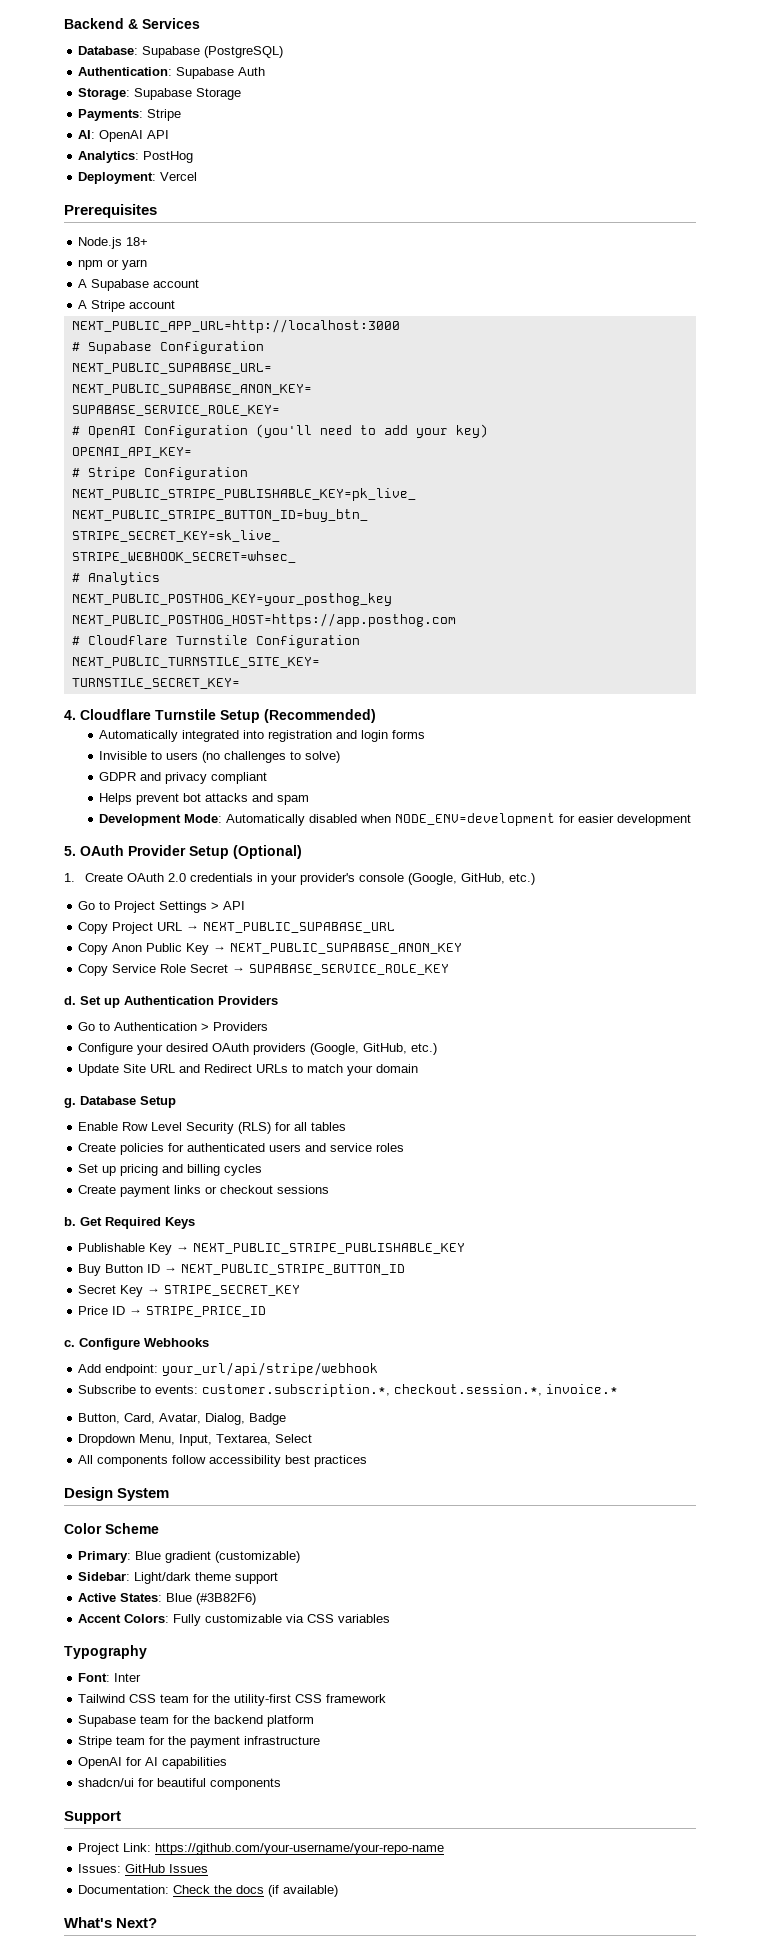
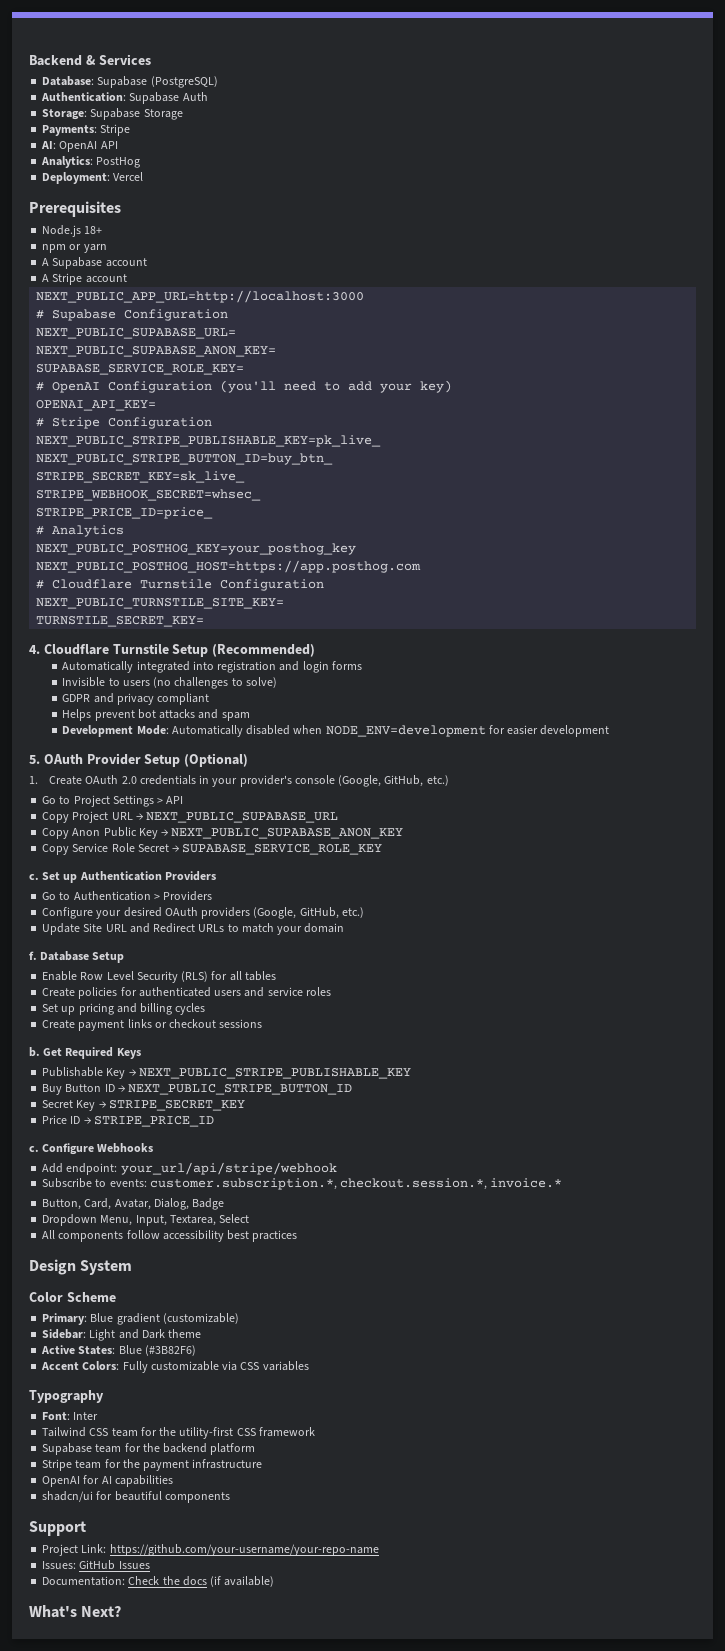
(296, 557) none -> [36,507,214,519] // STRIPE_PRICE_ID=price_
[64,996,76,1005] d. -> [29,874,39,880] c.
[64,1098,76,1108] g. -> [29,951,37,960] f.
[134,1572,192,1584] Light/dark -> [89,1329,165,1341] Light and Dark
[235,1572,279,1584] support -> (202, 1333) none

